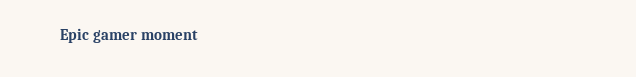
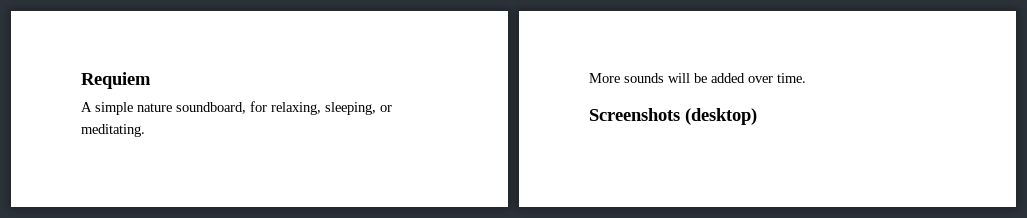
[60,28,199,43] Epic gamer moment -> [81,72,151,89] [81,101,392,115] [81,124,145,137] [589,73,806,83] [589,108,757,125] Requiem // A simple nature soundboard, for relaxing, sleeping, or meditating. // More sounds will be added over time. // Screenshots (desktop)

